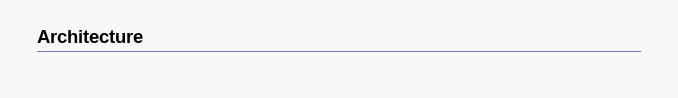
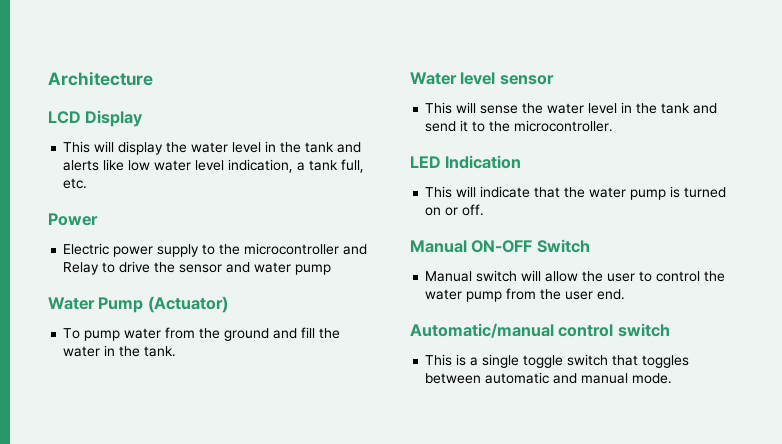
(143, 36) none -> [48,110,144,127] [63,141,362,155] [63,159,365,173] [63,178,88,189] [48,213,98,226] [63,243,368,257] [63,261,332,275] [48,296,228,313] [63,327,341,341] [63,345,177,357] [410,72,554,85] [425,102,718,114] [425,120,614,132] [410,155,522,169] [425,186,727,200] [425,204,485,216] [410,239,590,253] [425,270,726,282] [425,288,626,302] [410,323,670,338] [425,354,690,368] [425,372,673,384] // LCD Display // This will display the water level in the tank and alerts like low water level indication, a tank full, etc. // Power // Electric power supply to the microcontroller and Relay to drive the sensor and water pump // Water Pump (Actuator) // To pump water from the ground and fill the water in the tank. // Water level sensor // This will sense the water level in the tank and send it to the microcontroller. // LED Indication // This will indicate that the water pump is turned on or off. // Manual ON-OFF Switch // Manual switch will allow the user to control the water pump from the user end. // Automatic/manual control switch // This is a single toggle switch that toggles between automatic and manual mode.

